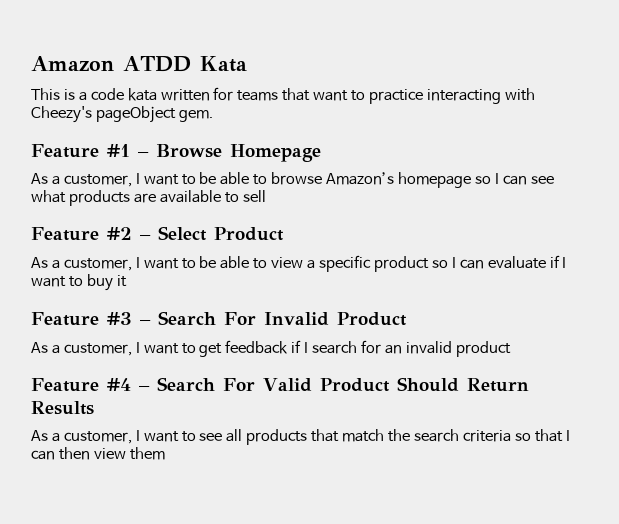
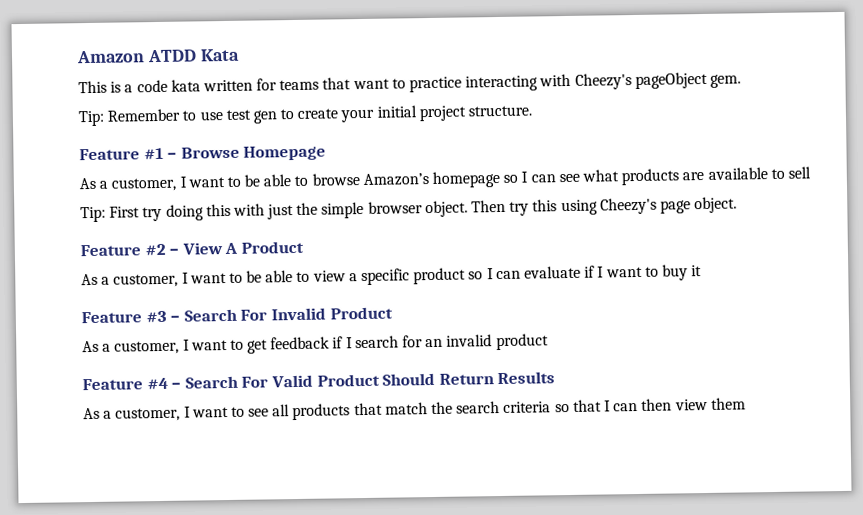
(213, 116) none -> [78,105,533,127] // Tip: Remember to use test gen to create your initial project structure.
(266, 196) none -> [80,196,738,223] // Tip: First try doing this with just the simple browser object. Then try this using Cheezy's page object.
[158,226,207,241] Select -> [181,242,239,255] View A

